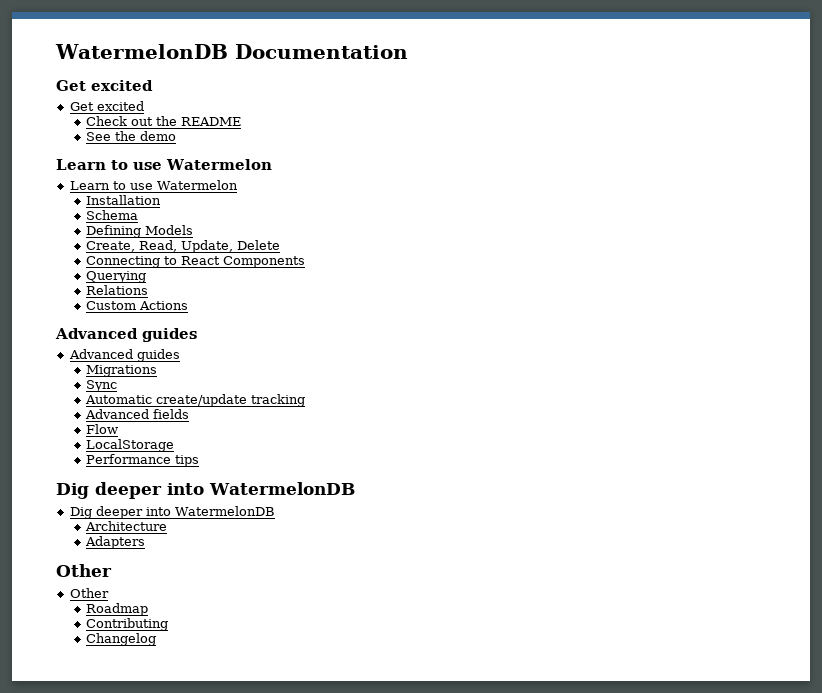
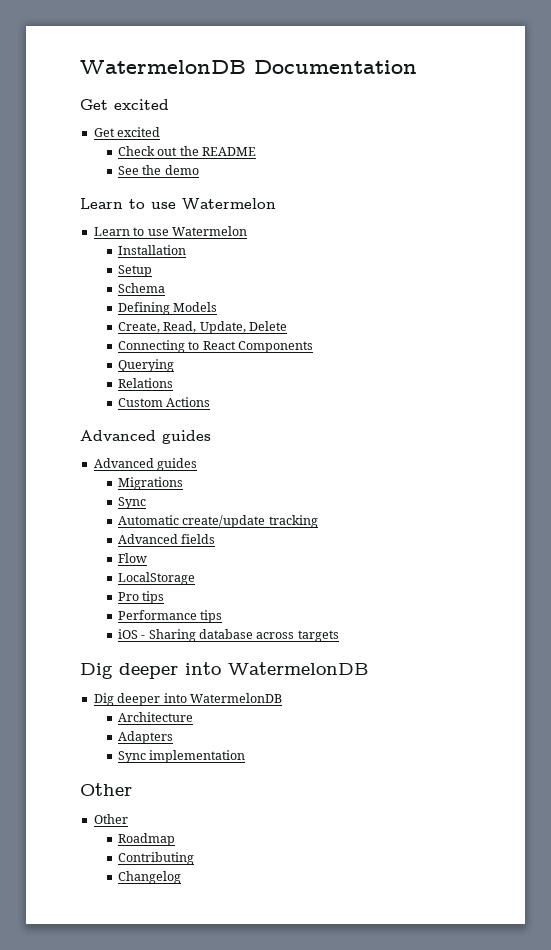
(162, 200) none -> [117,265,152,277] // Setup
(175, 445) none -> [117,591,165,604] // Pro tips
(200, 461) none -> [117,629,339,642] // iOS - Sharing database across targets
(146, 542) none -> [117,750,246,763] // Sync implementation

